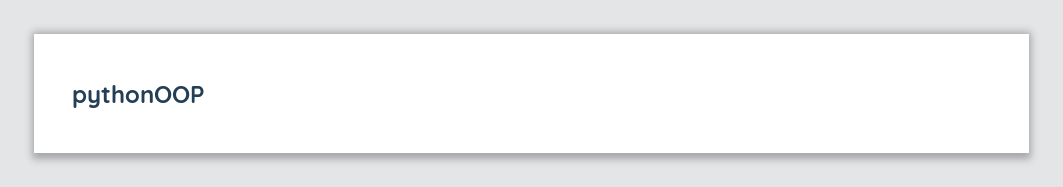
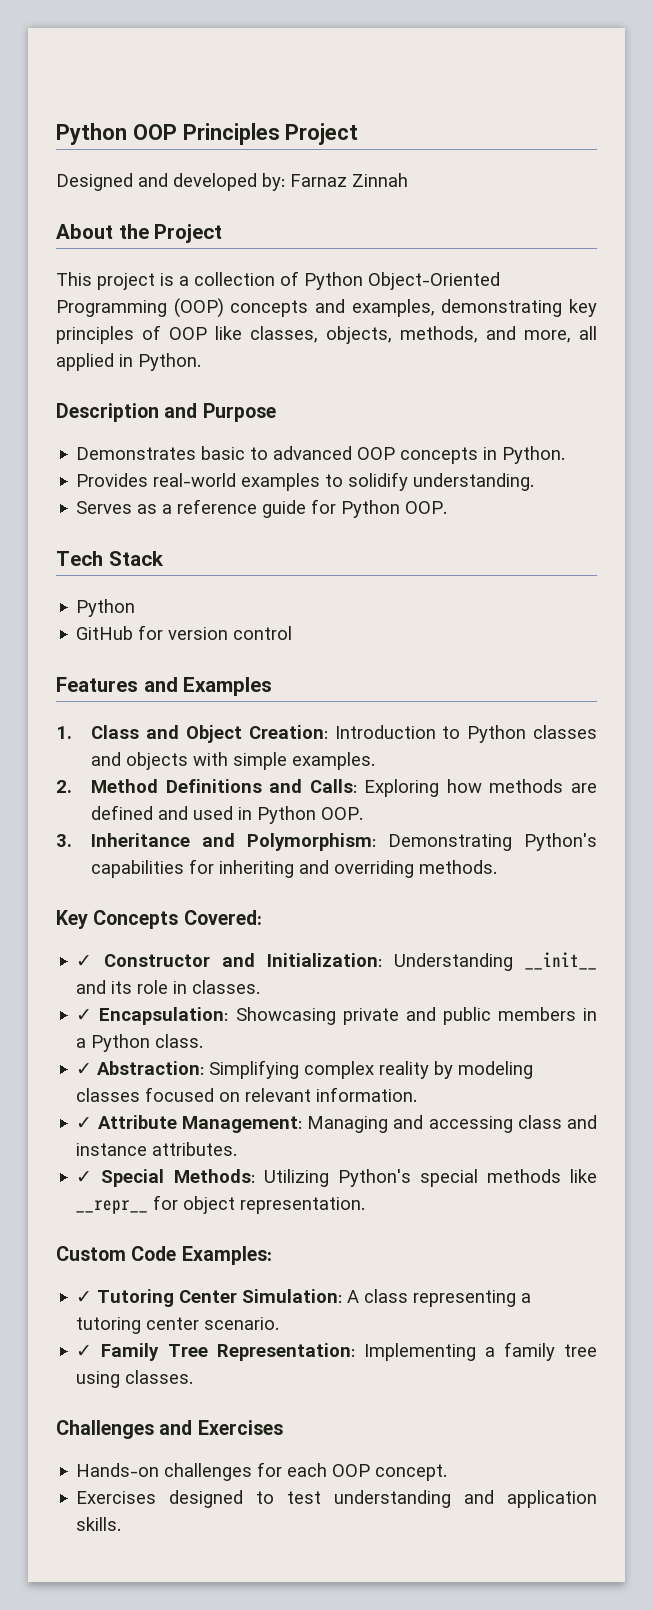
[72,85,204,108] pythonOOP -> [56,123,359,145] [56,173,408,191] [56,224,223,243] [56,271,500,290] [56,298,597,318] [56,325,597,344] [56,353,201,371] [56,403,276,422] [76,446,566,464] [76,472,535,491] [76,499,448,518] [56,551,164,566] [76,599,136,617] [76,625,293,640] [56,677,273,696] [56,725,597,743] [91,752,376,770] [56,779,597,797] [91,805,364,824] [56,833,597,851] [91,859,498,878] [56,910,262,929] [76,952,597,971] [76,980,261,994] [76,1007,597,1025] [76,1034,204,1052] [76,1060,534,1079] [76,1087,418,1102] [76,1115,597,1133] [76,1142,238,1156] [76,1169,597,1187] [76,1195,366,1214] [56,1246,272,1265] [76,1289,532,1307] [76,1317,280,1334] [76,1342,597,1361] [76,1370,194,1388] [56,1420,283,1439] [76,1462,448,1481] [76,1490,597,1508] [76,1517,122,1531] Python OOP Principles Project // Designed and developed by: Farnaz Zinnah // About the Project // This project is a collection of Python Object-Oriented Programming (OOP) concepts and examples, demonstrating key principles of OOP like classes, objects, methods, and more, all applied in Python. // Description and Purpose // Demonstrates basic to advanced OOP concepts in Python. // Provides real-world examples to solidify understanding. // Serves as a reference guide for Python OOP. // Tech Stack // Python // GitHub for version control // Features and Examples // 1. Class and Object Creation: Introduction to Python classes and objects with simple examples. // 2. Method Definitions and Calls: Exploring how methods are defined and used in Python OOP. // 3. Inheritance and Polymorphism: Demonstrating Python's capabilities for inheriting and overriding methods. // Key Concepts Covered: // ✓ Constructor and Initialization: Understanding __init__ and its role in classes. // ✓ Encapsulation: Showcasing private and public members in a Python class. // ✓ Abstraction: Simplifying complex reality by modeling classes focused on relevant information. // ✓ Attribute Management: Managing and accessing class and instance attributes. // ✓ Special Methods: Utilizing Python's special methods like __repr__ for object representation. // Custom Code Examples: // ✓ Tutoring Center Simulation: A class representing a tutoring center scenario. // ✓ Family Tree Representation: Implementing a family tree using classes. // Challenges and Exercises // Hands-on challenges for each OOP concept. // Exercises designed to test understanding and application skills.

